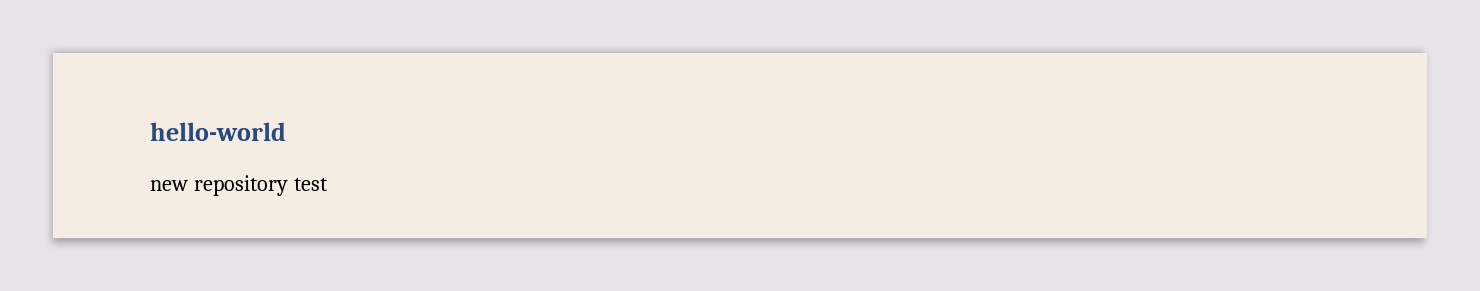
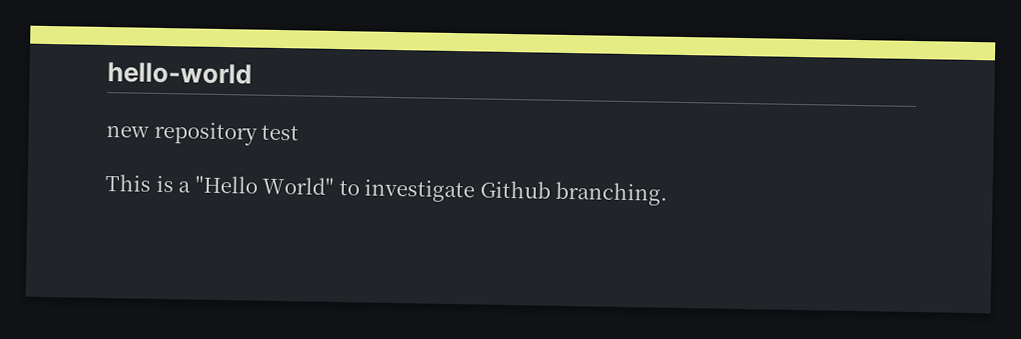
(328, 184) none -> [105,174,669,206] // This is a "Hello World" to investigate Github branching.

